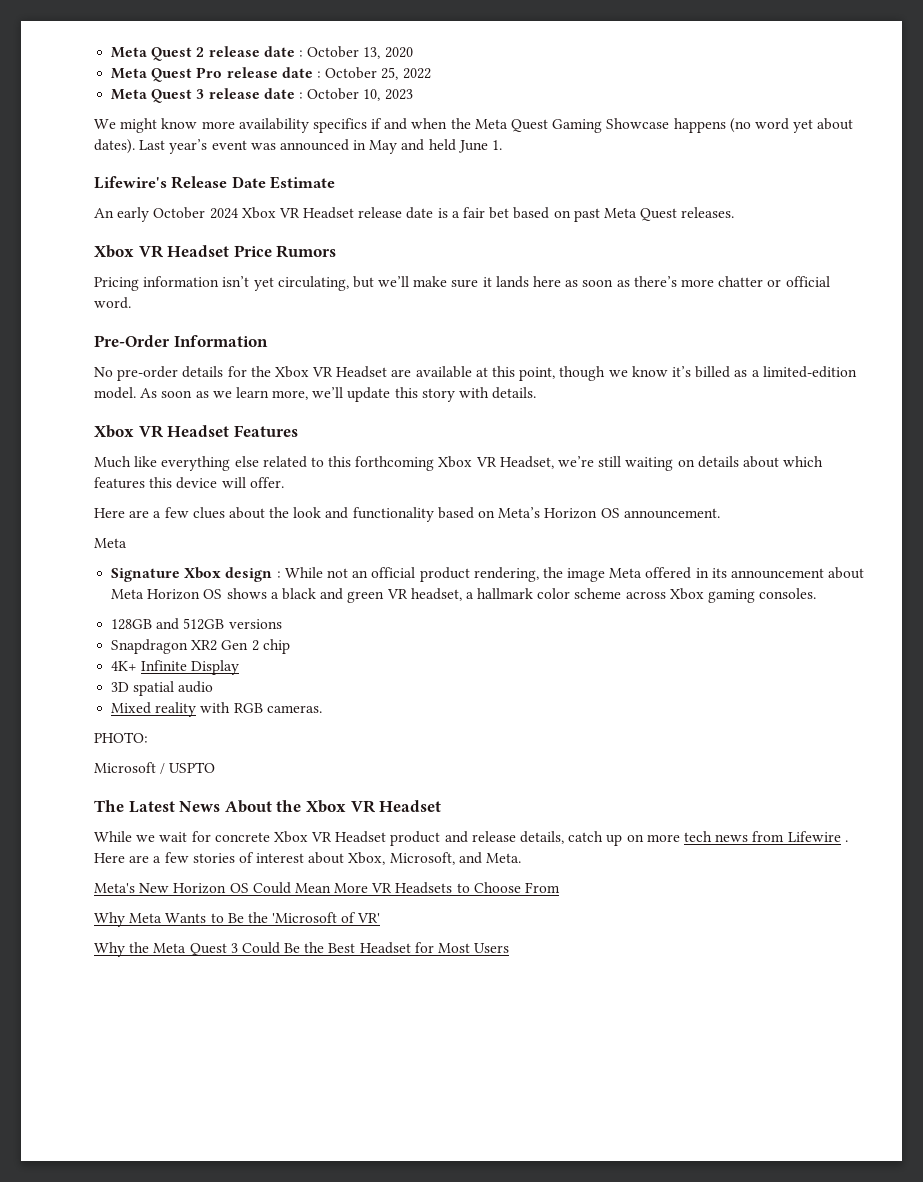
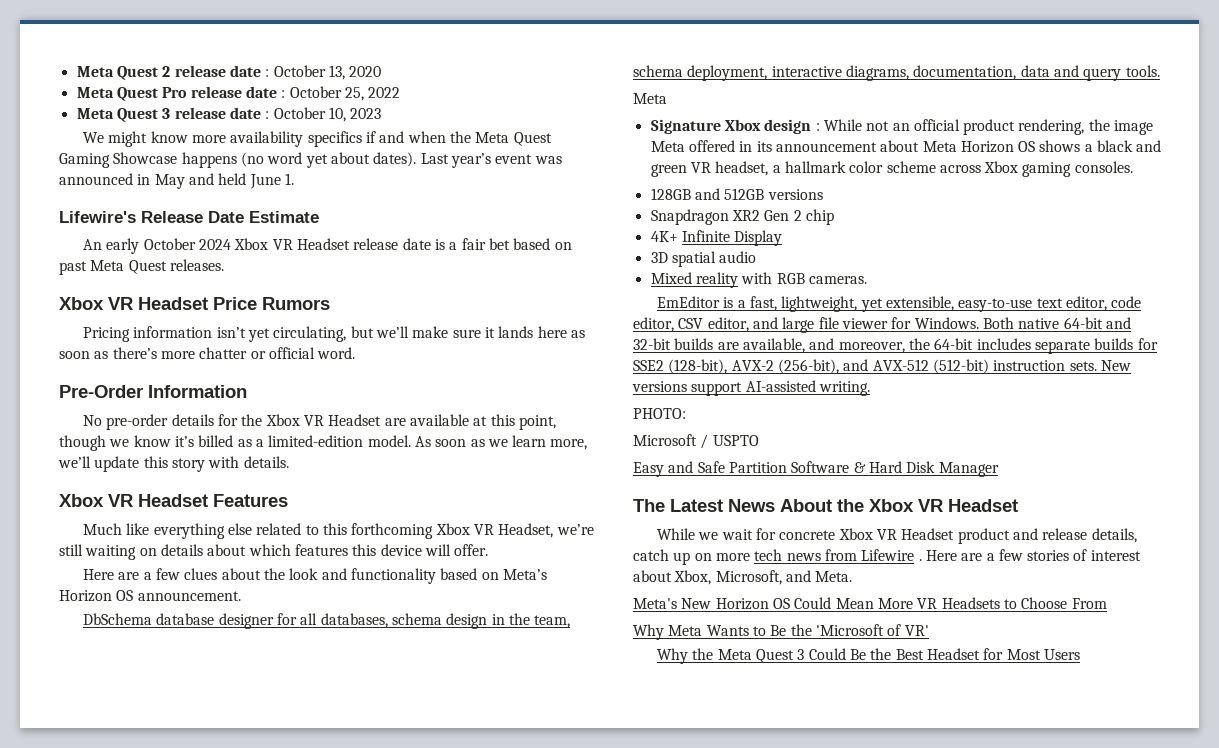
(720, 513) none -> [83,613,571,629] [633,65,1160,81] // DbSchema database designer for all databases, schema design in the team, schema deployment, interactive diagrams, documentation, data and query tools.
[94,732,148,743] [94,762,216,774] PHOTO: // Microsoft / USPTO -> [657,296,1142,312] [633,317,1131,333] [633,338,1158,354] [633,359,1131,374] [632,380,870,396] [633,408,686,419] [633,434,759,449] [633,461,999,477] EmEditor is a fast, lightweight, yet extensible, easy-to-use text editor, code editor, CSV editor, and large file viewer for Windows. Both native 64-bit and 32-bit builds are available, and moreover, the 64-bit includes separate builds for SSE2 (128-bit), AVX-2 (256-bit), and AVX-512 (512-bit) instruction sets. New versions support AI-assisted writing. // PHOTO: // Microsoft / USPTO // Easy and Safe Partition Software & Hard Disk Manager

